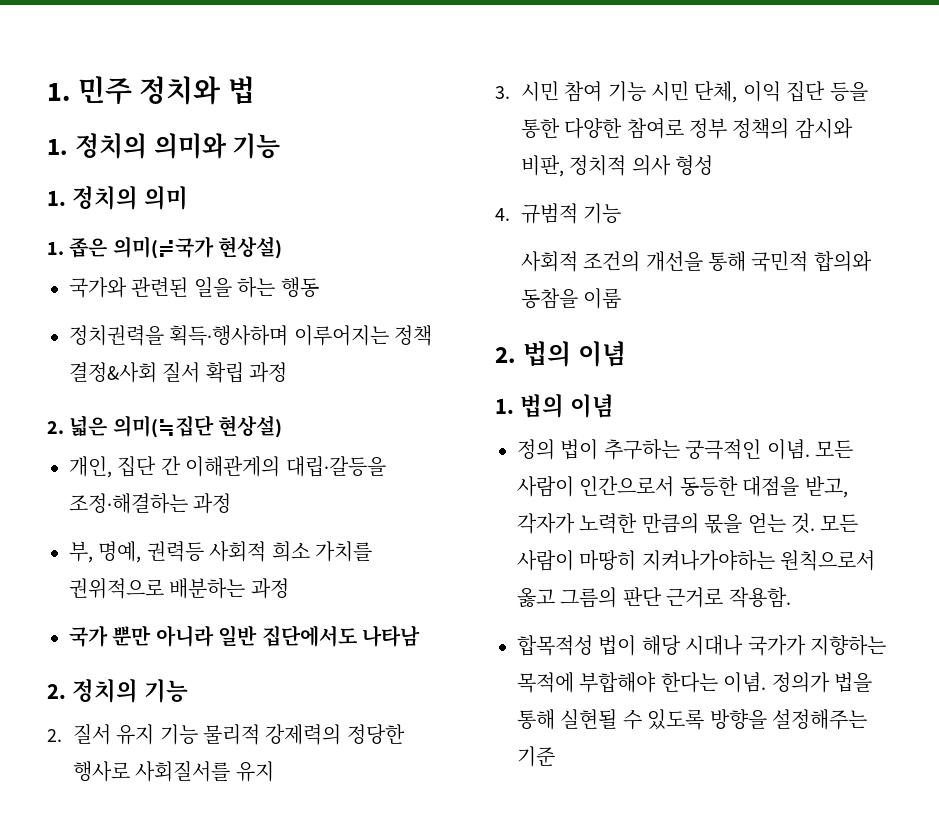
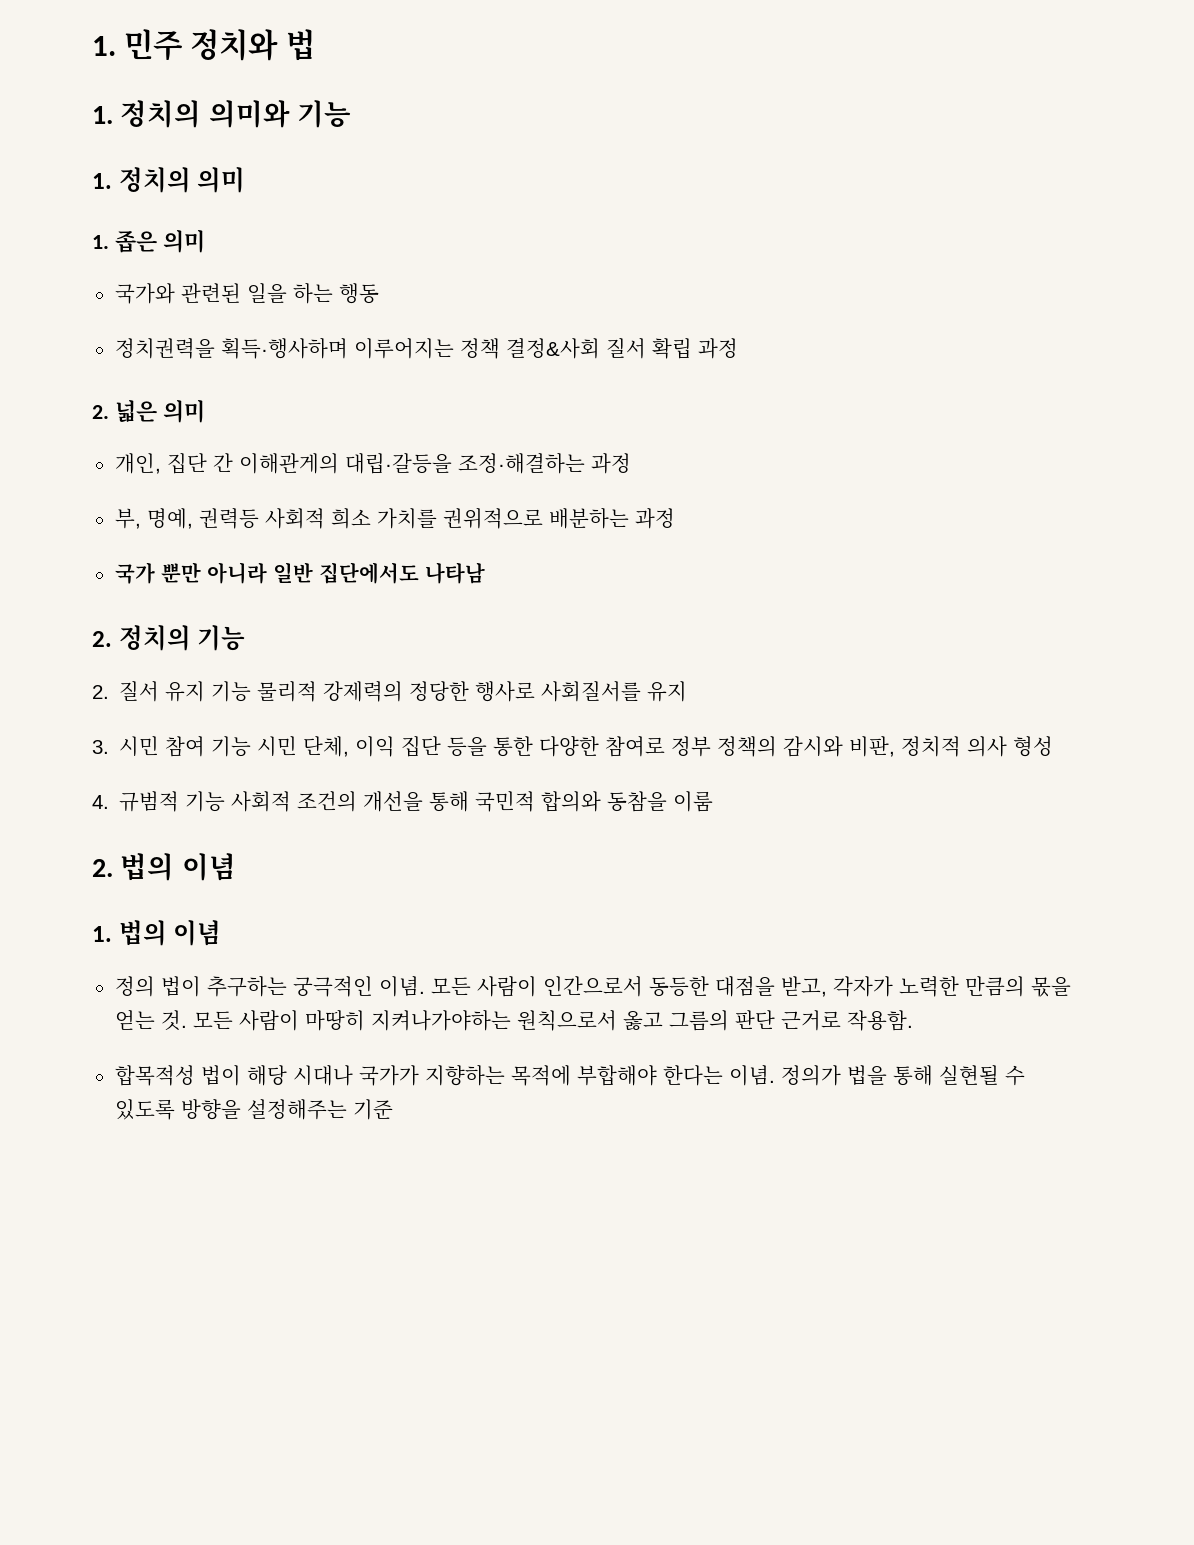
[112,236,283,259] 의미(≓국가 현상설) -> [162,230,205,253] 의미
[112,415,283,438] 의미(≒집단 현상설) -> [162,400,205,423] 의미
(622, 213) // -> (226, 801) none

